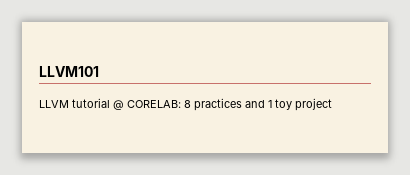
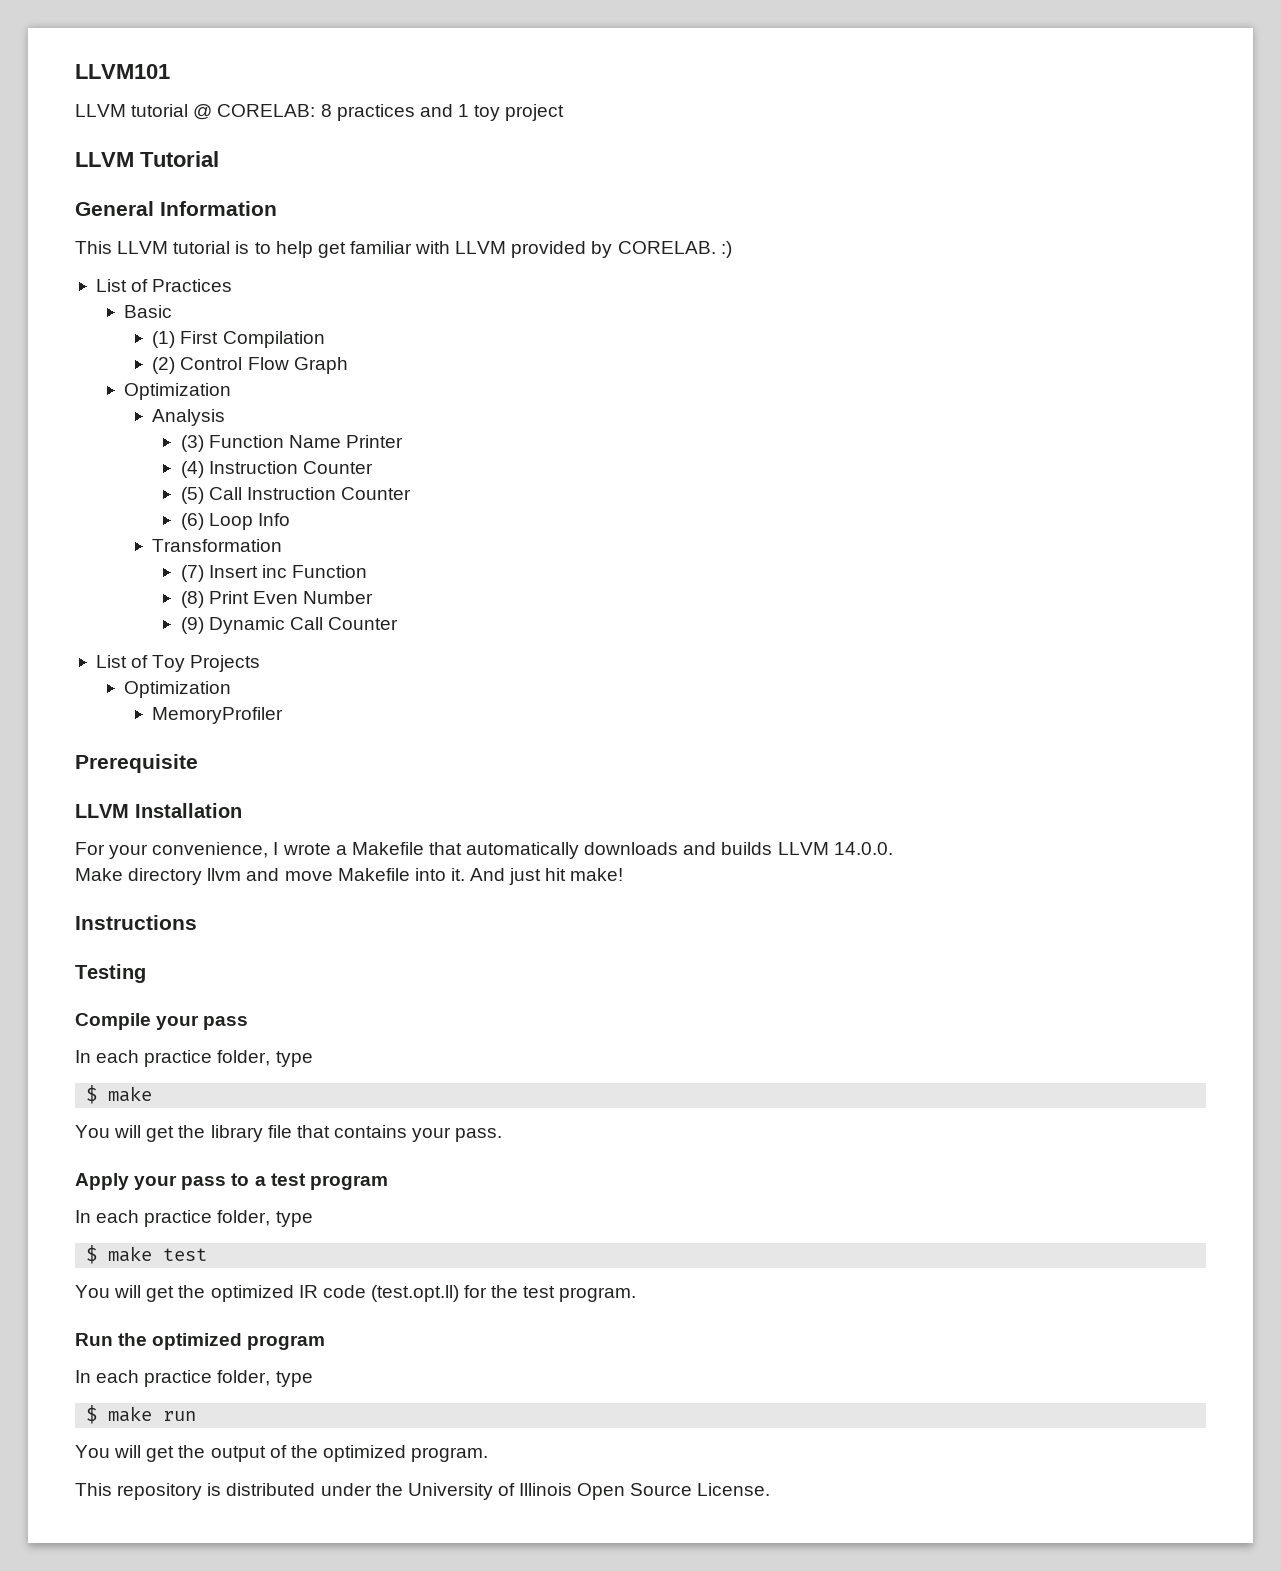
(332, 104) none -> [75,151,219,167] [75,201,277,216] [75,241,732,258] [95,279,233,292] [124,305,173,318] [152,331,325,348] [152,357,348,374] [124,383,232,400] [152,409,226,426] [180,435,403,452] [180,461,373,478] [180,487,411,504] [180,513,290,530] [152,539,283,552] [180,565,367,582] [180,591,373,608] [180,617,398,634] [95,655,261,672] [124,681,232,698] [152,707,284,724] [75,754,198,773] [75,803,242,818] [75,842,893,859] [75,868,624,885] [75,915,197,930] [75,964,146,983] [75,1013,249,1030] [75,1050,313,1067] [86,1085,153,1104] [75,1125,503,1142] [75,1173,388,1190] [75,1210,313,1227] [86,1245,208,1264] [75,1285,637,1302] [75,1333,326,1350] [75,1370,313,1387] [86,1405,197,1424] [75,1445,489,1462] [75,1483,771,1500] // LLVM Tutorial // General Information // This LLVM tutorial is to help get familiar with LLVM provided by CORELAB. :) // List of Practices // Basic // (1) First Compilation // (2) Control Flow Graph // Optimization // Analysis // (3) Function Name Printer // (4) Instruction Counter // (5) Call Instruction Counter // (6) Loop Info // Transformation // (7) Insert inc Function // (8) Print Even Number // (9) Dynamic Call Counter // List of Toy Projects // Optimization // MemoryProfiler // Prerequisite // LLVM Installation // For your convenience, I wrote a Makefile that automatically downloads and builds LLVM 14.0.0. // Make directory llvm and move Makefile into it. And just hit make! // Instructions // Testing // Compile your pass // In each practice folder, type // $ make // You will get the library file that contains your pass. // Apply your pass to a test program // In each practice folder, type // $ make test // You will get the optimized IR code (test.opt.ll) for the test program. // Run the optimized program // In each practice folder, type // $ make run // You will get the output of the optimized program. // This repository is distributed under the University of Illinois Open Source License.

